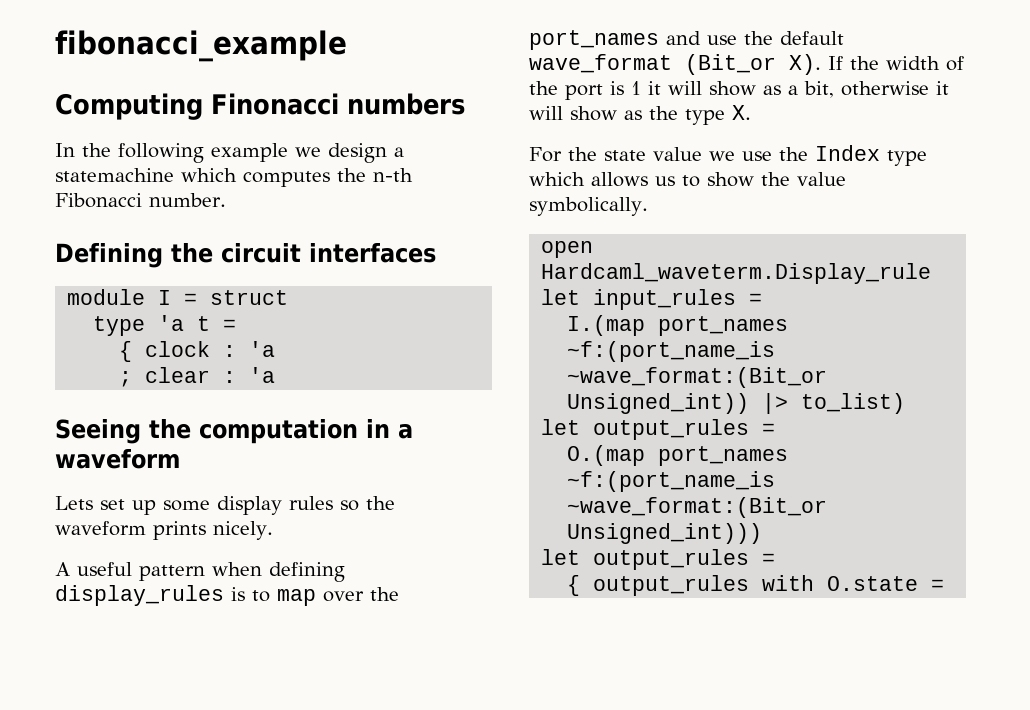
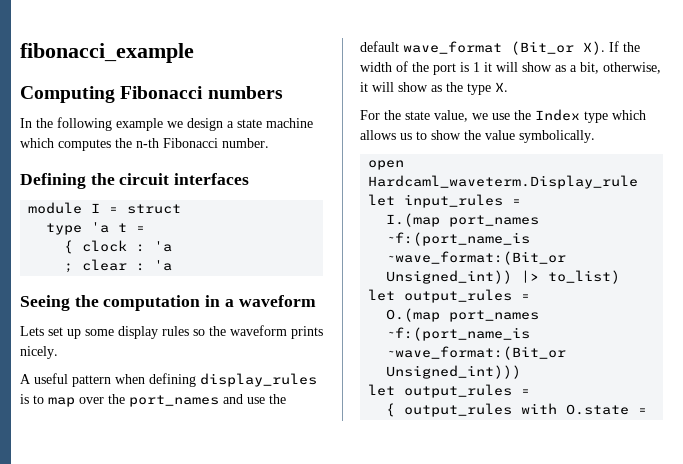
[211,93,339,115] Finonacci -> [120,86,204,99] Fibonacci
[55,168,174,182] statemachine -> [237,118,313,128] state machine
[841,81,929,96] otherwise -> [603,62,661,74] otherwise,
[653,147,702,161] value -> [434,110,468,122] value,

